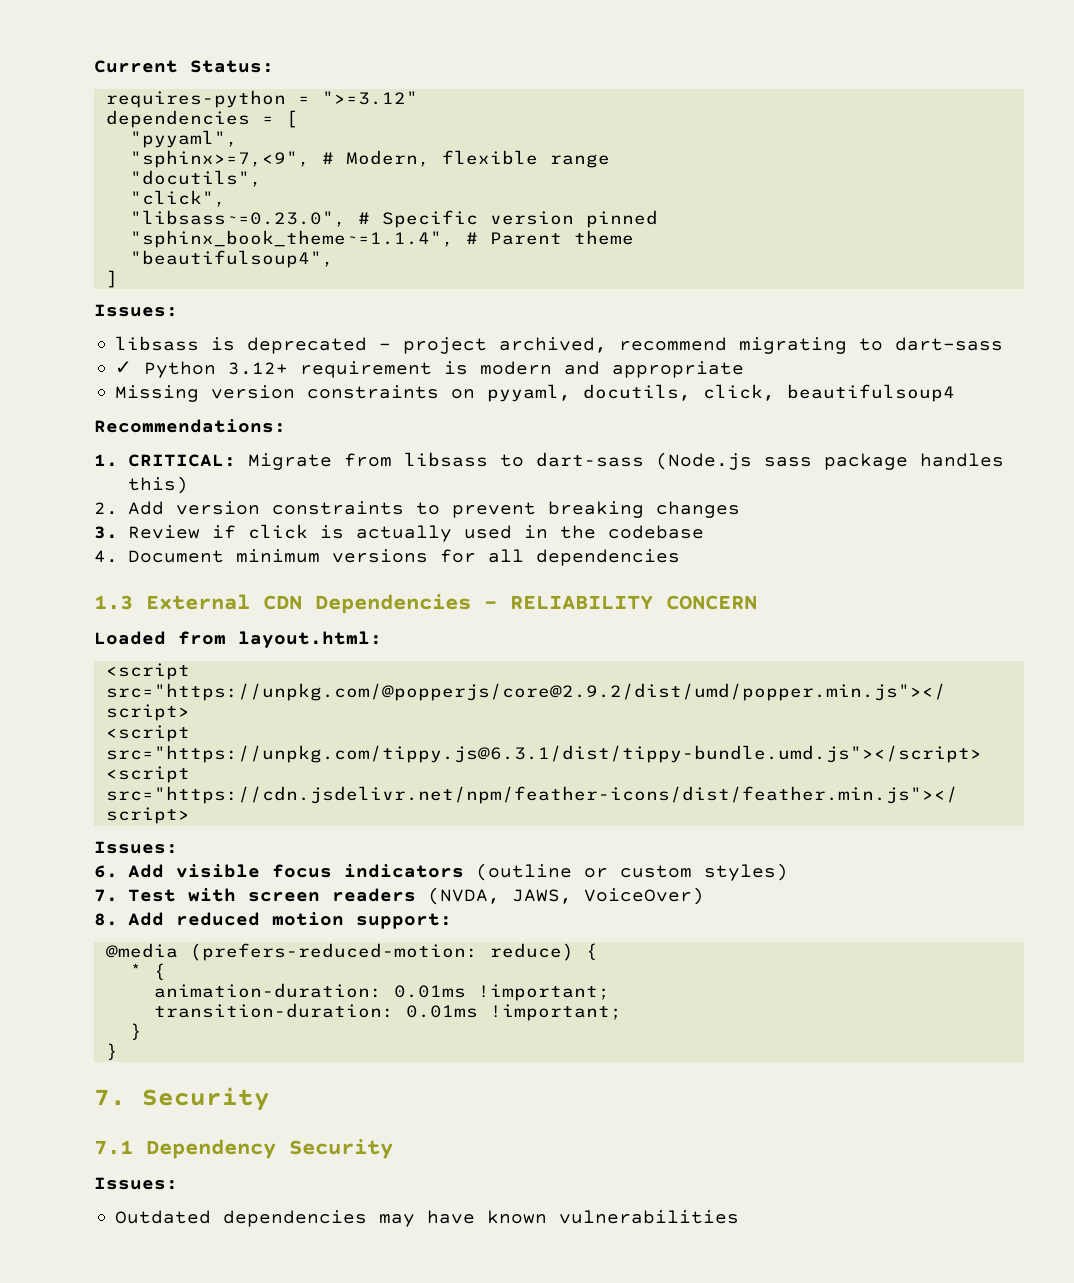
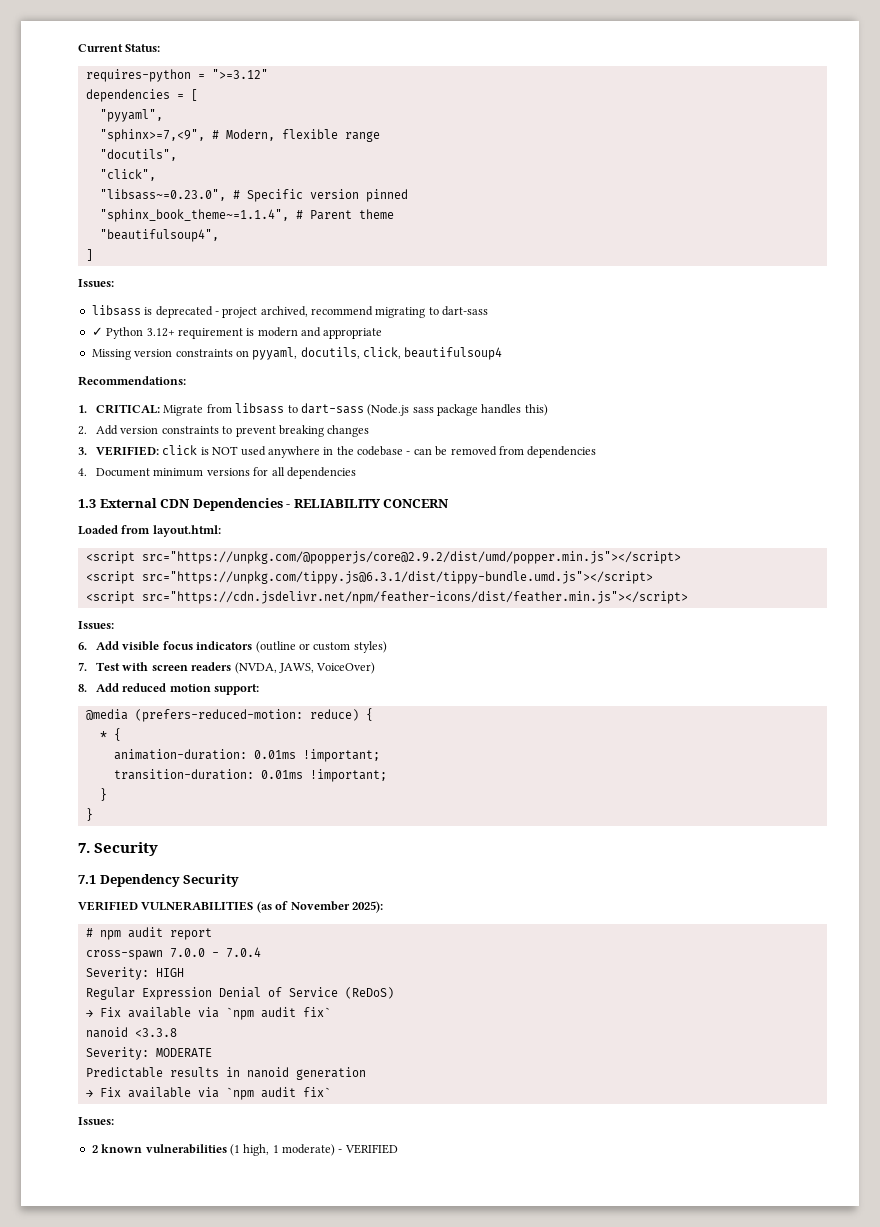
[127,524,704,542] Review if click is actually used in the codebase -> [96,445,597,458] VERIFIED: click is NOT used anywhere in the codebase - can be removed from dependencies
[94,1177,178,1190] [115,1210,740,1227] Issues: // Outdated dependencies may have known vulnerabilities -> [78,901,383,913] [85,927,212,940] [85,947,261,960] [85,967,184,980] [85,987,394,1000] [85,1007,331,1020] [85,1027,177,1038] [85,1047,212,1060] [85,1067,366,1080] [85,1087,331,1100] [78,1117,114,1125] [91,1144,398,1156] VERIFIED VULNERABILITIES (as of November 2025): // # npm audit report // cross-spawn 7.0.0 - 7.0.4 // Severity: HIGH // Regular Expression Denial of Service (ReDoS) // → Fix available via `npm audit fix` // nanoid <3.3.8 // Severity: MODERATE // Predictable results in nanoid generation // → Fix available via `npm audit fix` // Issues: // 2 known vulnerabilities (1 high, 1 moderate) - VERIFIED

